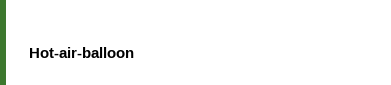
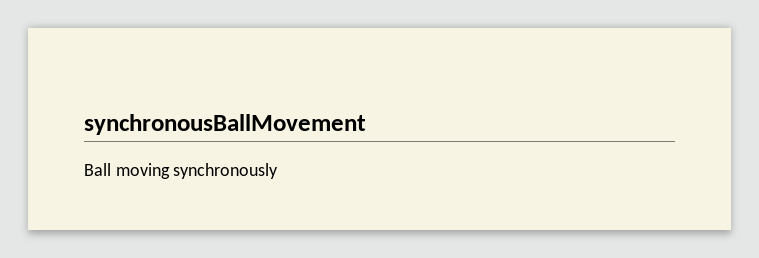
[29,47,134,58] Hot-air-balloon -> [84,114,366,135] [84,163,279,179] synchronousBallMovement // Ball moving synchronously

